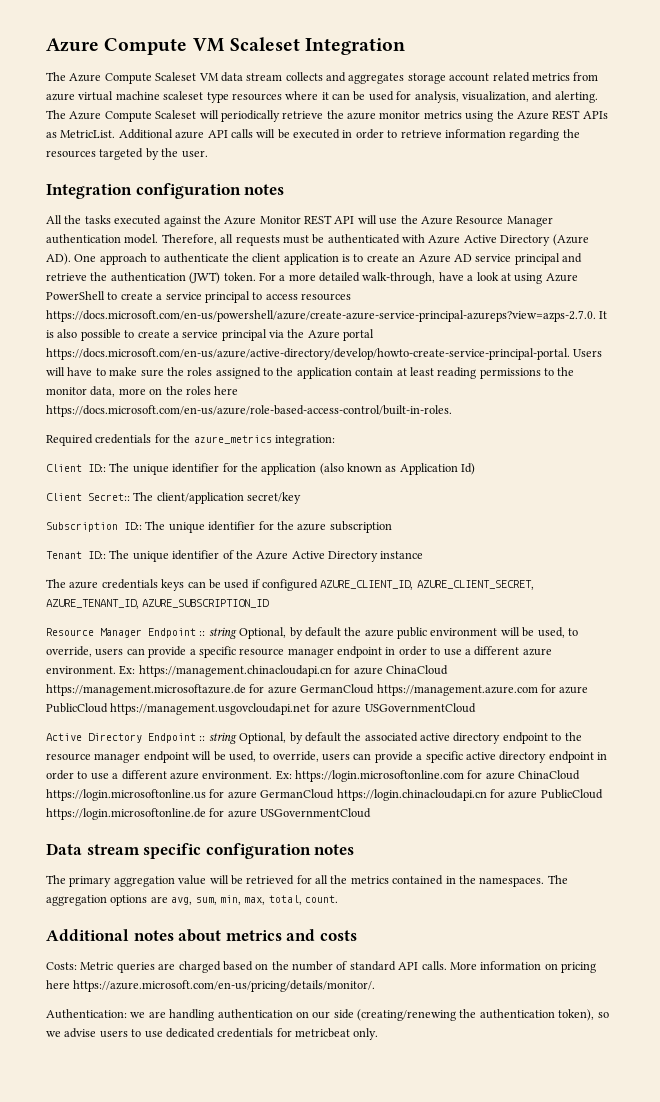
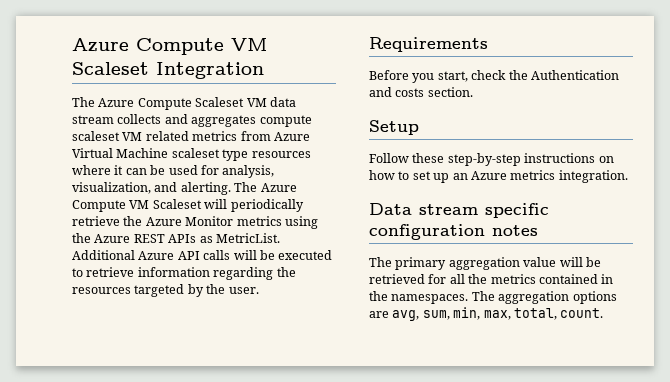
[407,72,599,84] [46,91,160,101] storage account related metrics from azure virtual machine -> [259,115,312,127] [72,131,310,141] [72,148,169,158] compute scaleset VM related metrics from Azure Virtual Machine
(152, 116) none -> [129,200,150,209] VM
[347,111,421,120] azure monitor -> [145,216,234,226] Azure Monitor
[175,131,205,139] azure -> [138,251,175,260] Azure
[342,129,384,139] in order -> (333, 255) none
[46,183,285,199] [46,215,553,227] [46,234,589,246] [46,253,582,265] [46,272,578,284] [46,291,351,303] [46,310,608,322] [46,329,375,341] [46,348,603,360] [46,367,575,379] [46,386,239,397] [46,405,452,417] [46,434,335,446] [46,463,476,475] [46,492,302,504] [46,521,392,533] [46,550,424,562] [46,579,534,591] [46,599,270,609] [46,627,578,639] [46,646,552,658] [46,665,448,677] [46,684,589,696] [46,703,476,715] [46,732,582,744] [46,751,607,763] [46,770,581,782] [46,789,603,801] [46,808,372,820] Integration configuration notes // All the tasks executed against the Azure Monitor REST API will use the Azure Resource Manager authentication model. Therefore, all requests must be authenticated with Azure Active Directory (Azure AD). One approach to authenticate the client application is to create an Azure AD service principal and retrieve the authentication (JWT) token. For a more detailed walk-through, have a look at using Azure PowerShell to create a service principal to access resources https://docs.microsoft.com/en-us/powershell/azure/create-azure-service-principal-azureps?view=azps-2.7.0. It is also possible to create a service principal via the Azure portal https://docs.microsoft.com/en-us/azure/active-directory/develop/howto-create-service-principal-portal. Users will have to make sure the roles assigned to the application contain at least reading permissions to the monitor data, more on the roles here https://docs.microsoft.com/en-us/azure/role-based-access-control/built-in-roles. // Required credentials for the azure_metrics integration: // Client ID:: The unique identifier for the application (also known as Application Id) // Client Secret:: The client/application secret/key // Subscription ID:: The unique identifier for the azure subscription // Tenant ID:: The unique identifier of the Azure Active Directory instance // The azure credentials keys can be used if configured AZURE_CLIENT_ID, AZURE_CLIENT_SECRET, AZURE_TENANT_ID, AZURE_SUBSCRIPTION_ID // Resource Manager Endpoint :: string Optional, by default the azure public environment will be used, to override, users can provide a specific resource manager endpoint in order to use a different azure environment. Ex: https://management.chinacloudapi.cn for azure ChinaCloud https://management.microsoftazure.de for azure GermanCloud https://management.azure.com for azure PublicCloud https://management.usgovcloudapi.net for azure USGovernmentCloud // Active Directory Endpoint :: string Optional, by default the associated active directory endpoint to the resource manager endpoint will be used, to override, users can provide a specific active directory endpoint in order to use a different azure environment. Ex: https://login.microsoftonline.com for azure ChinaCloud https://login.microsoftonline.us for azure GermanCloud https://login.chinacloudapi.cn for azure PublicCloud https://login.microsoftonline.de for azure USGovernmentCloud -> [369,37,488,52] [369,70,619,83] [369,87,473,97] [369,120,419,135] [369,153,614,166] [369,170,628,183] Requirements // Before you start, check the Authentication and costs section. // Setup // Follow these step-by-step instructions on how to set up an Azure metrics integration.
[46,929,357,942] [46,961,596,973] [46,980,376,992] [46,1009,609,1021] [46,1028,379,1040] // Additional notes about metrics and costs // Costs: Metric queries are charged based on the number of standard API calls. More information on pricing here https://azure.microsoft.com/en-us/pricing/details/monitor/. // Authentication: we are handling authentication on our side (creating/renewing the authentication token), so we advise users to use dedicated credentials for metricbeat only. -> (604, 313) none

